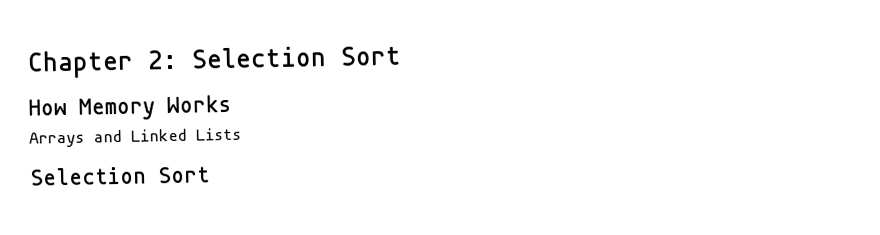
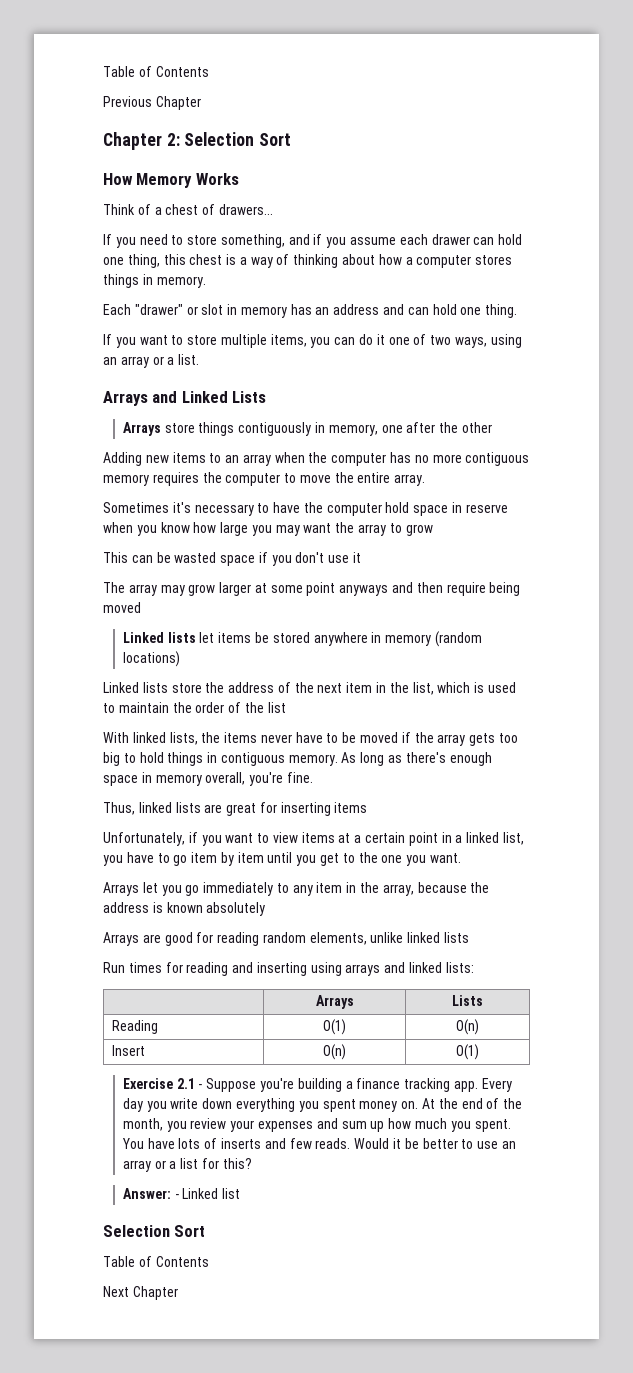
(27, 64) none -> [103,66,209,77] [103,96,201,110] Table of Contents // Previous Chapter //
[29,127,242,148] [29,166,210,186] Arrays and Linked Lists // Selection Sort -> [103,204,273,215] [103,234,523,248] [103,254,513,268] [103,274,206,288] [103,304,518,318] [103,334,522,348] [103,354,200,368] [103,391,267,406] [122,422,492,436] [103,452,530,466] [103,472,426,486] [103,502,508,516] [103,522,433,536] [103,552,362,566] [103,582,521,596] [103,602,141,613] [122,631,482,647] [122,651,180,667] [103,682,516,695] [103,702,286,713] [103,732,518,746] [103,752,492,766] [103,772,313,786] [103,802,368,816] [103,832,524,846] [103,852,461,866] [103,882,490,896] [103,902,266,916] [103,932,470,946] [103,962,474,976] [315,995,354,1009] [452,995,483,1006] [112,1020,159,1034] [323,1019,346,1035] [456,1019,479,1035] [112,1045,146,1056] [323,1044,346,1060] [456,1044,479,1060] [122,1078,512,1092] [122,1098,523,1112] [122,1118,511,1132] [121,1138,516,1149] [122,1158,252,1172] [122,1188,241,1199] [103,1225,206,1237] [103,1256,209,1267] [103,1286,178,1300] Think of a chest of drawers... // If you need to store something, and if you assume each drawer can hold one thing, this chest is a way of thinking about how a computer stores things in memory. // Each "drawer" or slot in memory has an address and can hold one thing. // If you want to store multiple items, you can do it one of two ways, using an array or a list. // Arrays and Linked Lists // Arrays store things contiguously in memory, one after the other // Adding new items to an array when the computer has no more contiguous memory requires the computer to move the entire array. // Sometimes it's necessary to have the computer hold space in reserve when you know how large you may want the array to grow // This can be wasted space if you don't use it // The array may grow larger at some point anyways and then require being moved // Linked lists let items be stored anywhere in memory (random locations) // Linked lists store the address of the next item in the list, which is used to maintain the order of the list // With linked lists, the items never have to be moved if the array gets too big to hold things in contiguous memory. As long as there's enough space in memory overall, you're fine. // Thus, linked lists are great for inserting items // Unfortunately, if you want to view items at a certain point in a linked list, you have to go item by item until you get to the one you want. // Arrays let you go immediately to any item in the array, because the address is known absolutely // Arrays are good for reading random elements, unlike linked lists // Run times for reading and inserting using arrays and linked lists: // | Arrays | Lists // Reading | O(1) | O(n) // Insert | O(n) | O(1) // Exercise 2.1 - Suppose you're building a finance tracking app. Every day you write down everything you spent money on. At the end of the month, you review your expenses and sum up how much you spent. You have lots of inserts and few reads. Would it be better to use an array or a list for this? // Answer: - Linked list // Selection Sort // Table of Contents // Next Chapter

